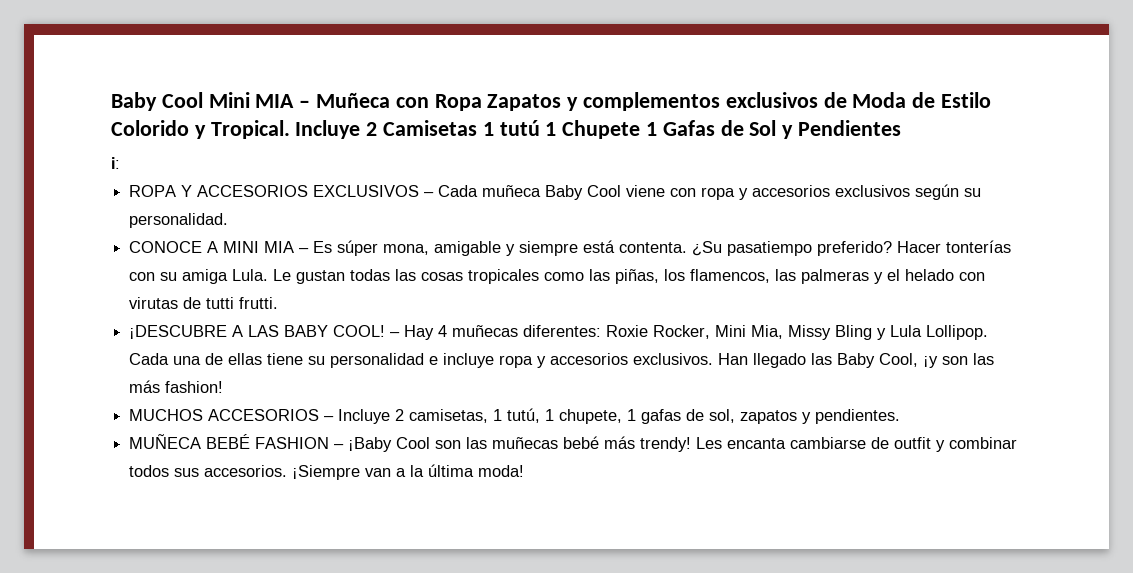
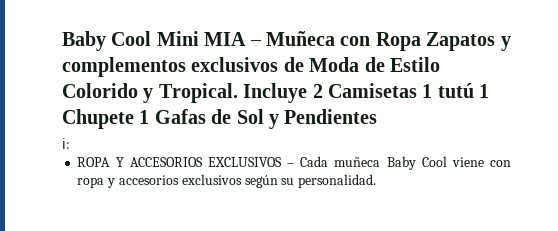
[129,240,1012,256] [129,269,986,284] [129,297,279,309] [129,325,989,340] [129,353,995,368] [129,380,224,393] [129,408,901,424] [129,434,1018,452] [129,464,525,480] // CONOCE A MINI MIA – Es súper mona, amigable y siempre está contenta. ¿Su pasatiempo preferido? Hacer tonterías con su amiga Lula. Le gustan todas las cosas tropicales como las piñas, los flamencos, las palmeras y el helado con virutas de tutti frutti. // ¡DESCUBRE A LAS BABY COOL! – Hay 4 muñecas diferentes: Roxie Rocker, Mini Mia, Missy Bling y Lula Lollipop. Cada una de ellas tiene su personalidad e incluye ropa y accesorios exclusivos. Han llegado las Baby Cool, ¡y son las más fashion! // MUCHOS ACCESORIOS – Incluye 2 camisetas, 1 tutú, 1 chupete, 1 gafas de sol, zapatos y pendientes. // MUÑECA BEBÉ FASHION – ¡Baby Cool son las muñecas bebé más trendy! Les encanta cambiarse de outfit y combinar todos sus accesorios. ¡Siempre van a la última moda! -> (377, 181) none

